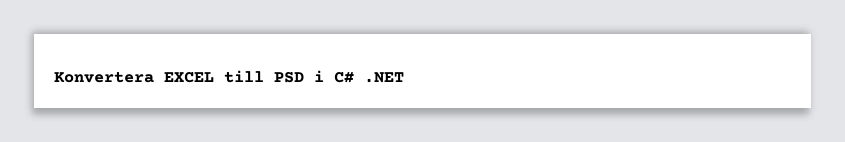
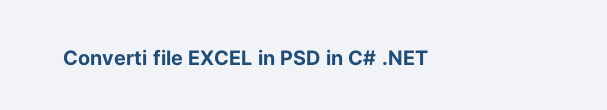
[54,70,324,83] Konvertera EXCEL till PSD i -> [63,49,343,66] Converti file EXCEL in PSD in

